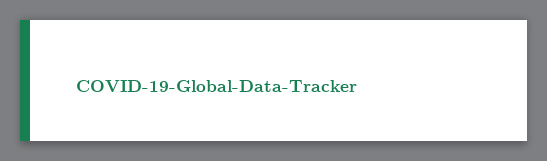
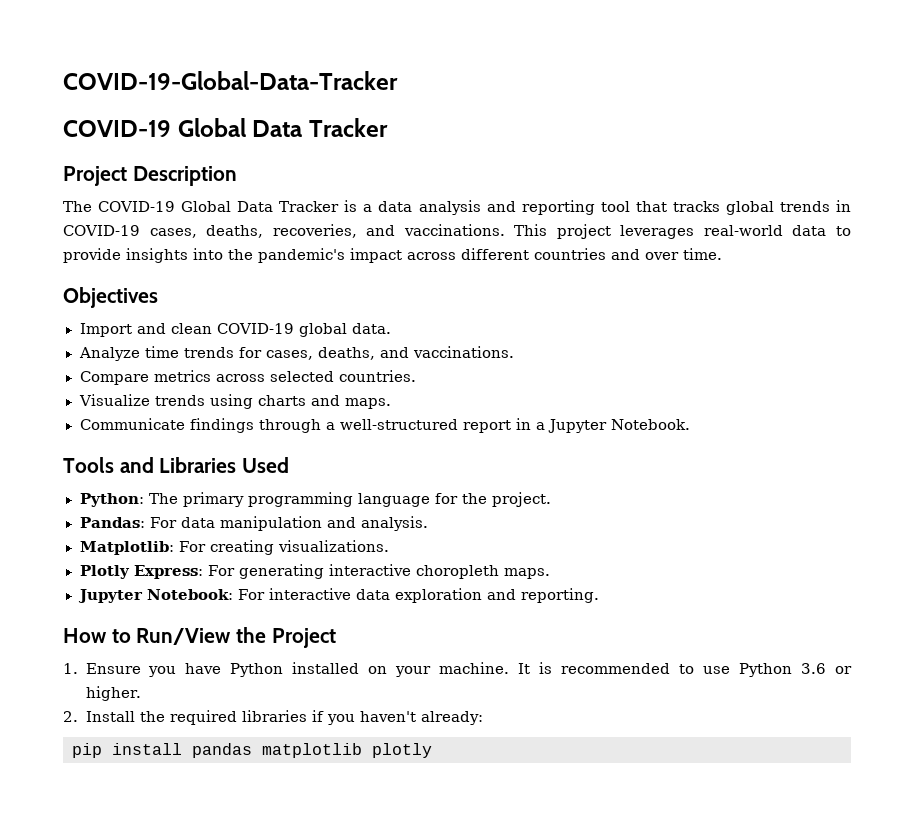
(357, 86) none -> [63,118,388,137] [63,166,237,186] [63,200,851,215] [63,224,851,239] [63,248,722,263] [63,287,158,308] [79,323,391,337] [78,346,514,361] [79,370,416,385] [78,394,391,409] [79,418,690,433] [63,457,289,473] [79,492,551,507] [79,516,428,531] [79,540,389,555] [79,564,550,579] [77,588,599,603] [63,627,336,648] [63,662,852,677] [85,686,142,701] [63,710,483,725] [72,743,432,758] // COVID-19 Global Data Tracker // Project Description // The COVID-19 Global Data Tracker is a data analysis and reporting tool that tracks global trends in COVID-19 cases, deaths, recoveries, and vaccinations. This project leverages real-world data to provide insights into the pandemic's impact across different countries and over time. // Objectives // Import and clean COVID-19 global data. // Analyze time trends for cases, deaths, and vaccinations. // Compare metrics across selected countries. // Visualize trends using charts and maps. // Communicate findings through a well-structured report in a Jupyter Notebook. // Tools and Libraries Used // Python: The primary programming language for the project. // Pandas: For data manipulation and analysis. // Matplotlib: For creating visualizations. // Plotly Express: For generating interactive choropleth maps. // Jupyter Notebook: For interactive data exploration and reporting. // How to Run/View the Project // 1. Ensure you have Python installed on your machine. It is recommended to use Python 3.6 or higher. // 2. Install the required libraries if you haven't already: // pip install pandas matplotlib plotly

